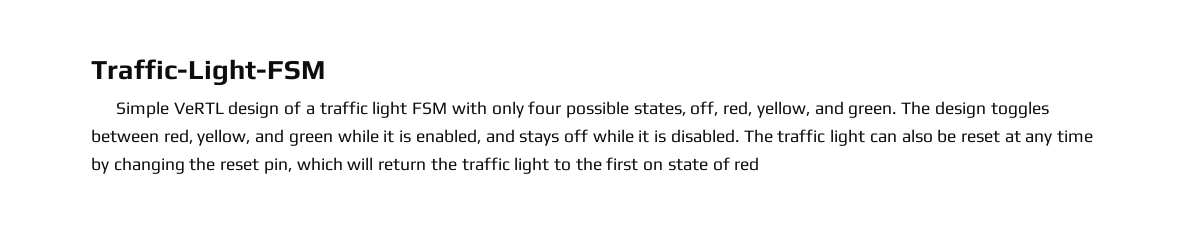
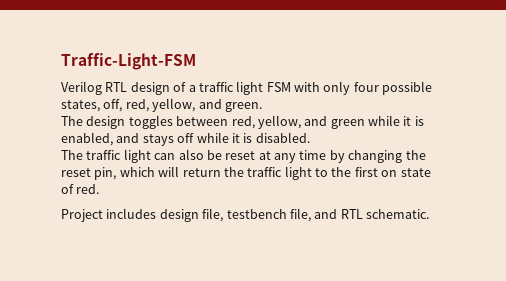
[116,101,224,118] Simple VeRTL -> [61,81,128,95] Verilog RTL
(897, 111) none -> (262, 107) //
(739, 136) none -> (310, 137) //
[734,157,760,171] red -> [76,184,100,194] [61,208,429,222] red. // Project includes design file, testbench file, and RTL schematic.

